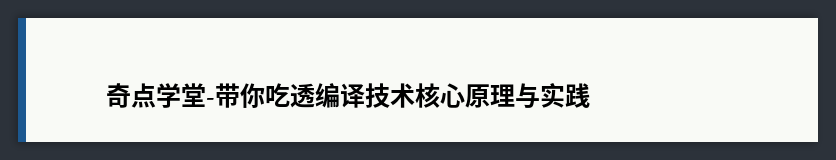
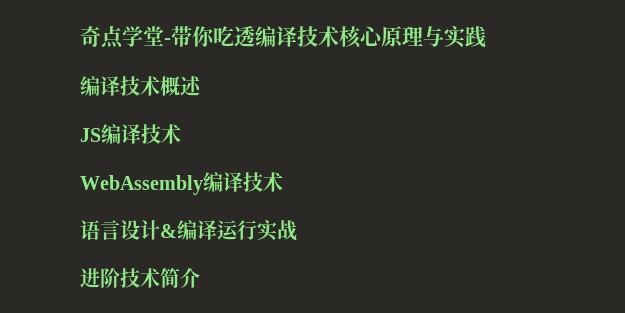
(590, 95) none -> [80,76,202,96] [80,124,181,144] [80,172,283,195] [80,220,297,241] [80,268,200,288] // 编译技术概述 // JS编译技术 // WebAssembly编译技术 // 语言设计&编译运行实战 // 进阶技术简介

